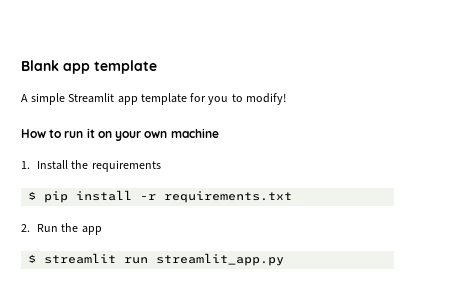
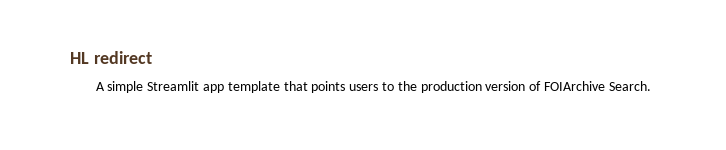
[21,60,157,74] Blank app template -> [70,51,152,64] HL redirect
[190,93,286,105] [21,128,219,141] [21,160,161,172] [28,190,293,203] [21,223,102,235] [28,253,285,266] for you to modify! // How to run it on your own machine // 1. Install the requirements // $ pip install -r requirements.txt // 2. Run the app // $ streamlit run streamlit_app.py -> [283,81,651,93] that points users to the production version of FOIArchive Search.

